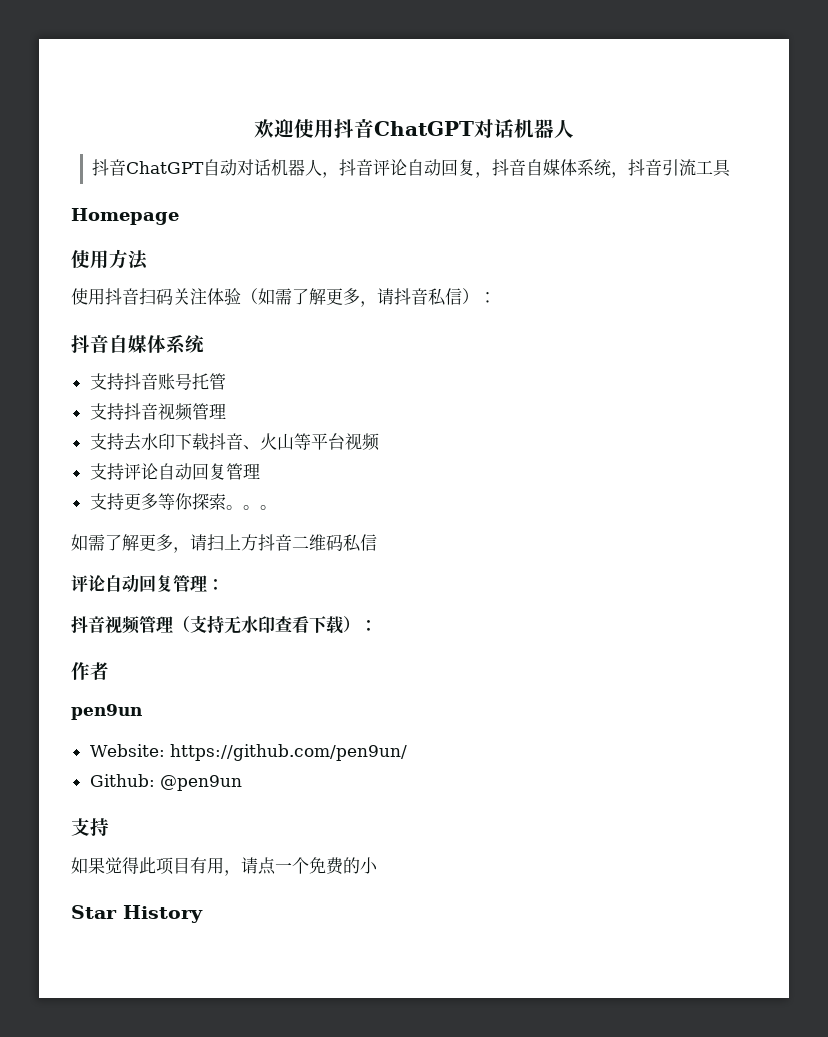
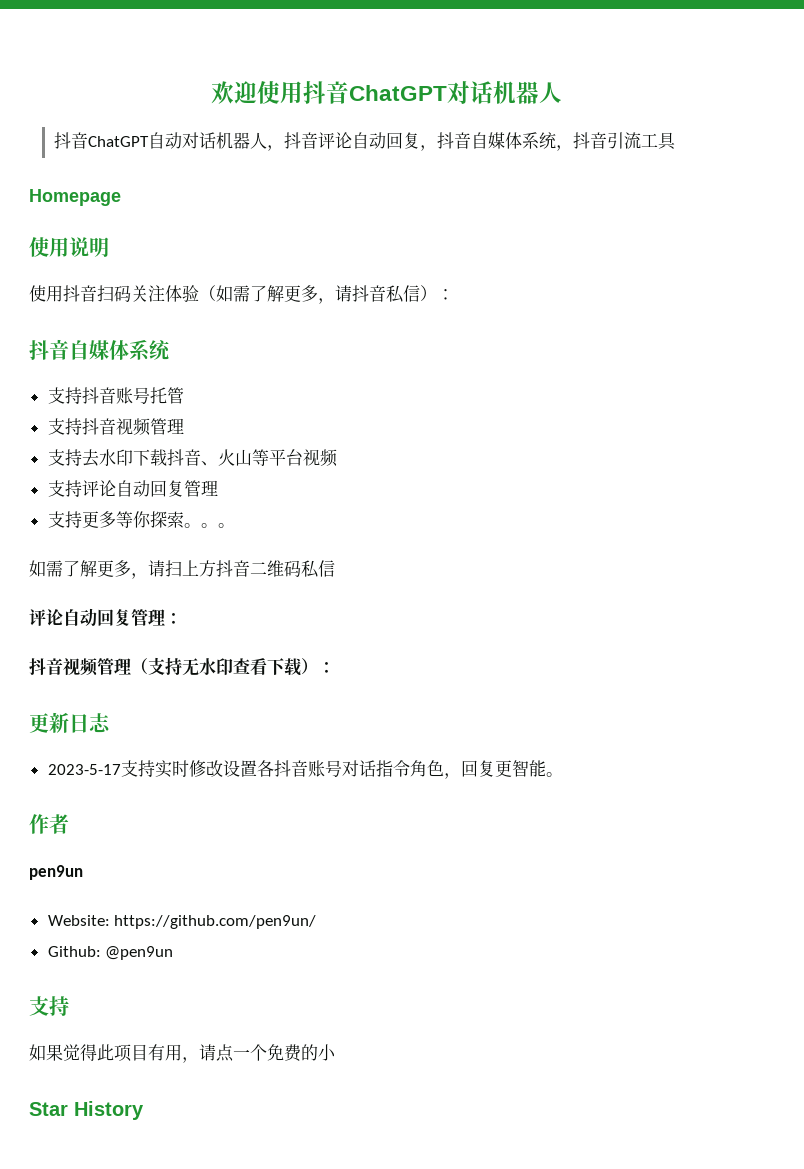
[109,249,148,270] 方法 -> [69,237,109,257] 说明
(377, 625) none -> [29,712,111,733] [47,760,563,779] // 更新日志 // 2023-5-17支持实时修改设置各抖音账号对话指令角色，回复更智能。

